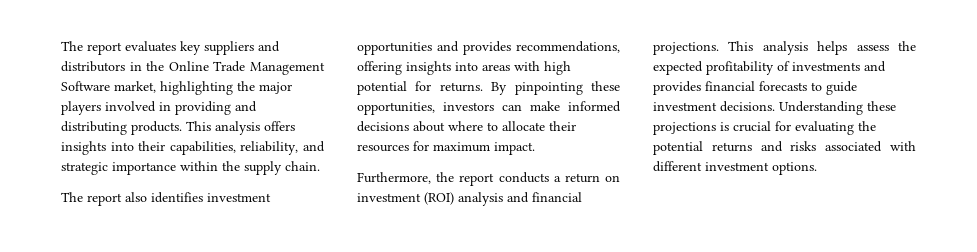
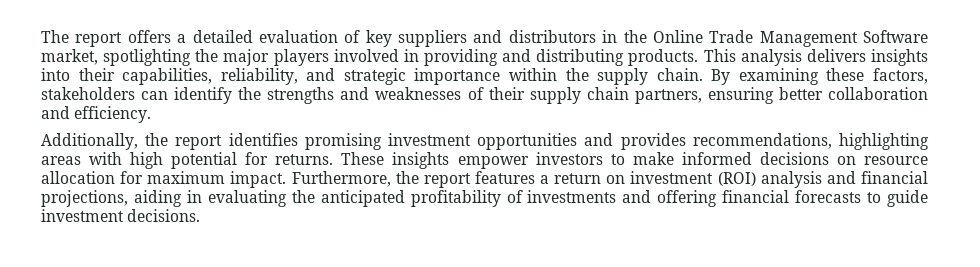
[61,41,176,55] The report evaluates -> [41,30,361,47] The report offers a detailed evaluation of
[160,81,233,95] highlighting -> [103,49,192,66] spotlighting
[264,121,295,131] offers -> [806,49,866,62] delivers
[61,192,203,206] // The report also identifies -> [711,68,928,85] [41,87,928,104] [41,106,152,123] [41,133,382,150] By examining these factors, stakeholders can identify the strengths and weaknesses of their supply chain partners, ensuring better collaboration and efficiency. // Additionally, the report identifies promising
[357,61,478,75] offering insights into -> [839,133,930,150] highlighting
[491,81,620,95] [357,101,621,115] [357,121,576,132] [357,144,409,152] By pinpointing these opportunities, investors can make informed decisions about where to allocate their resources -> [341,152,928,169] [41,171,115,184] These insights empower investors to make informed decisions on resource allocation
(535, 148) // -> (287, 179) none
[498,172,549,183] conducts -> [474,171,535,184] features
[653,41,916,55] [653,61,703,75] projections. This analysis helps assess the expected -> [41,190,405,207] projections, aiding in evaluating the anticipated
[653,81,701,95] provides -> [657,190,718,207] offering
[779,101,896,115] [653,121,876,135] [653,141,916,155] [653,161,817,175] Understanding these projections is crucial for evaluating the potential returns and risks associated with different investment options. -> (201, 215) none

